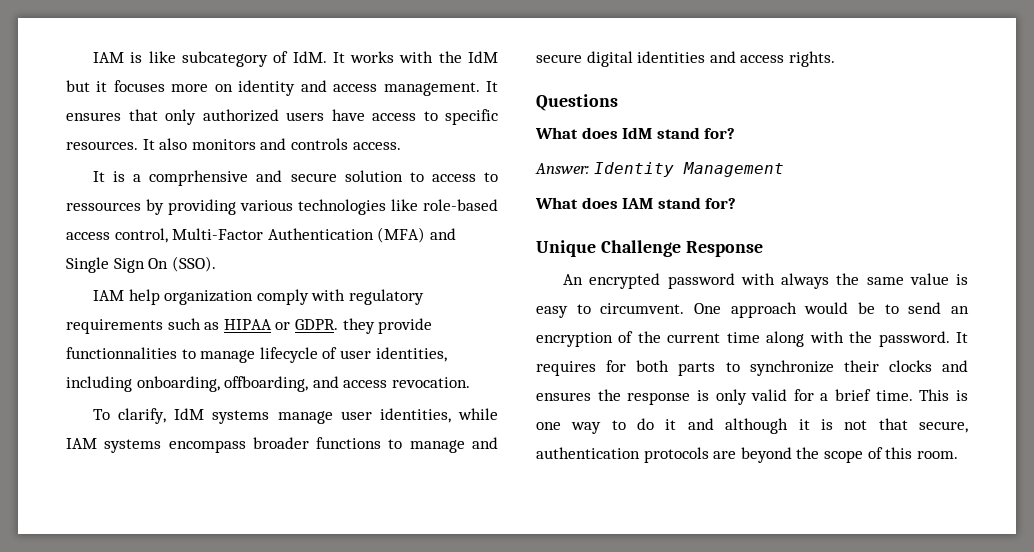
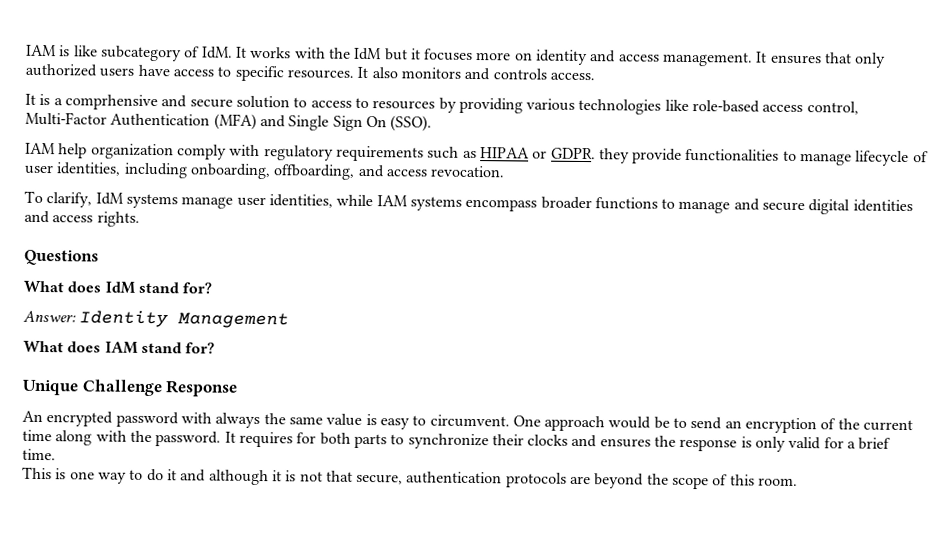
[66,202,141,211] ressources -> [372,100,436,110] resources
[66,347,177,359] functionnalities -> [685,148,780,162] functionalities
(913, 395) none -> (56, 454) //

